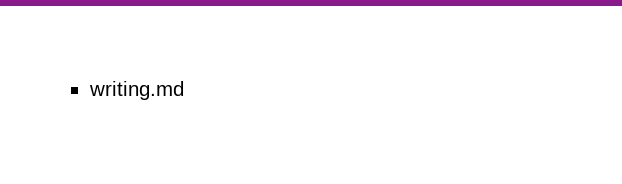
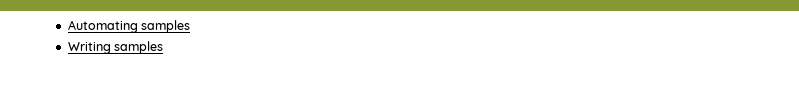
[88,81,184,100] writing.md -> [67,20,191,33] [67,41,164,54] Automating samples // Writing samples

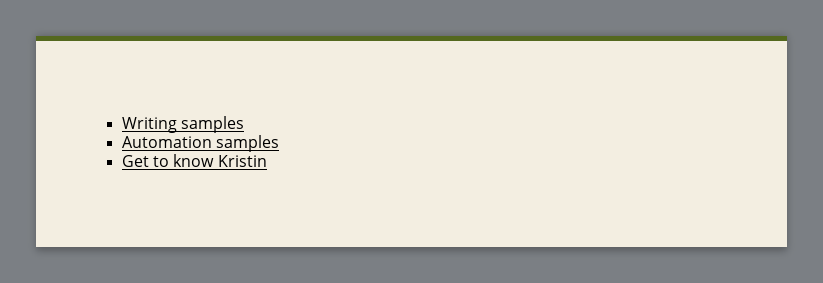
[67,20,191,33] [67,41,164,54] Automating samples // Writing samples -> [121,116,244,133] [121,135,279,152] [121,154,267,167] Writing samples // Automation samples // Get to know Kristin

